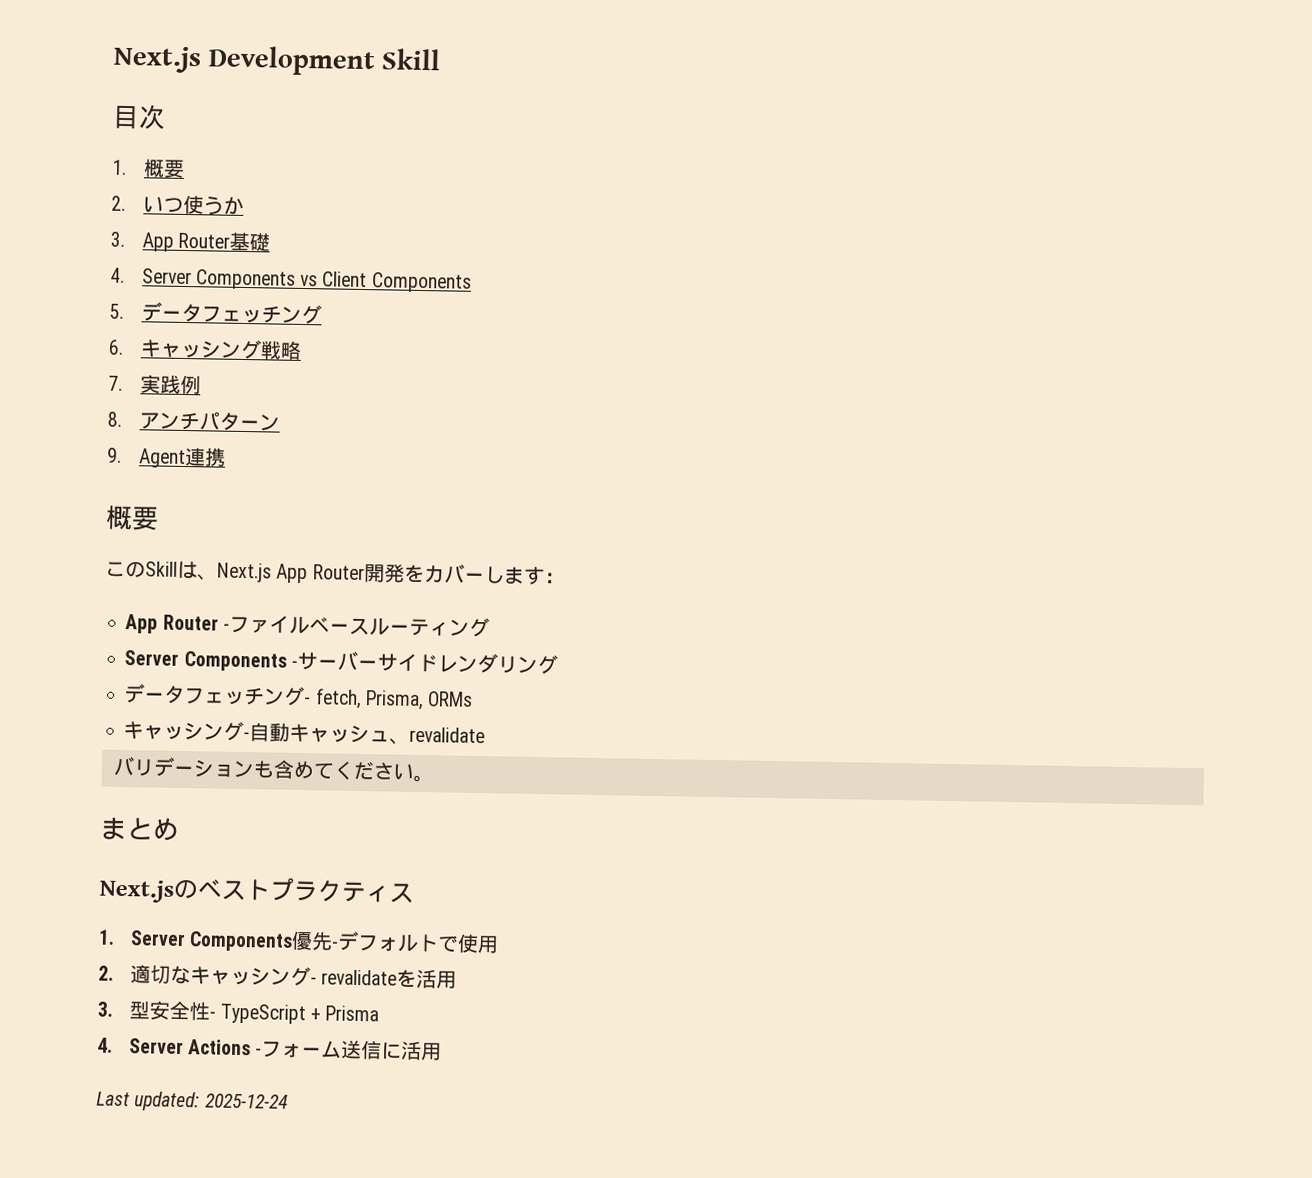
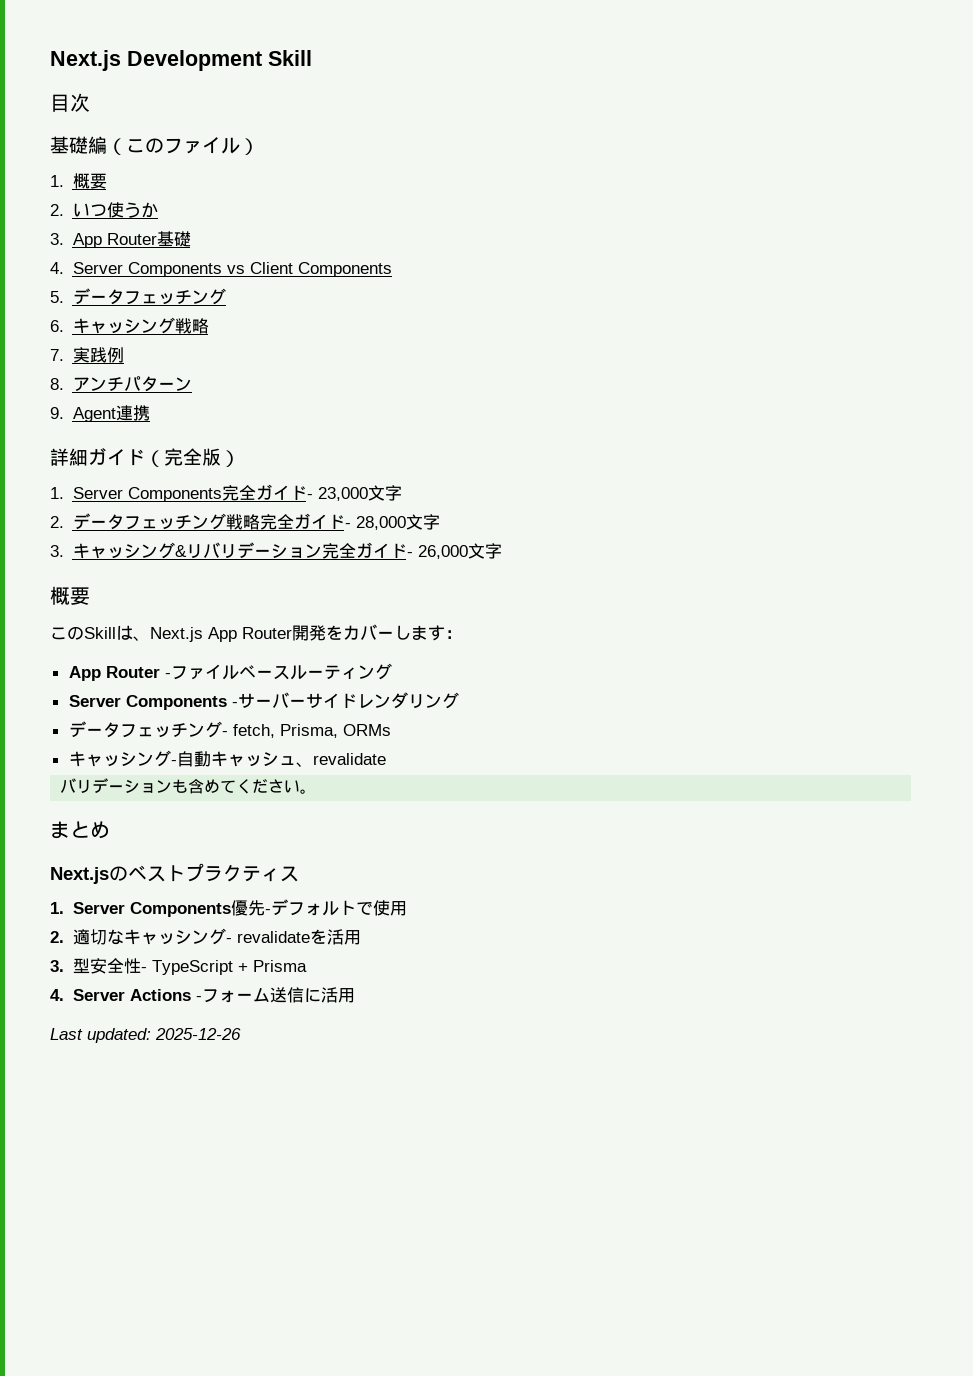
(166, 117) none -> [50,136,259,155] // 基礎編（このファイル）
(226, 457) none -> [50,448,240,467] [50,484,402,502] [50,513,440,530] [50,542,502,559] // 詳細ガイド（完全版） // 1. Server Components完全ガイド- 23,000文字 // 2.データフェッチング戦略完全ガイド- 28,000文字 // 3.キャッシング&リバリデーション完全ガイド- 26,000文字
[204,1093,288,1109] 2025-12-24 -> [155,1028,241,1040] 2025-12-26

